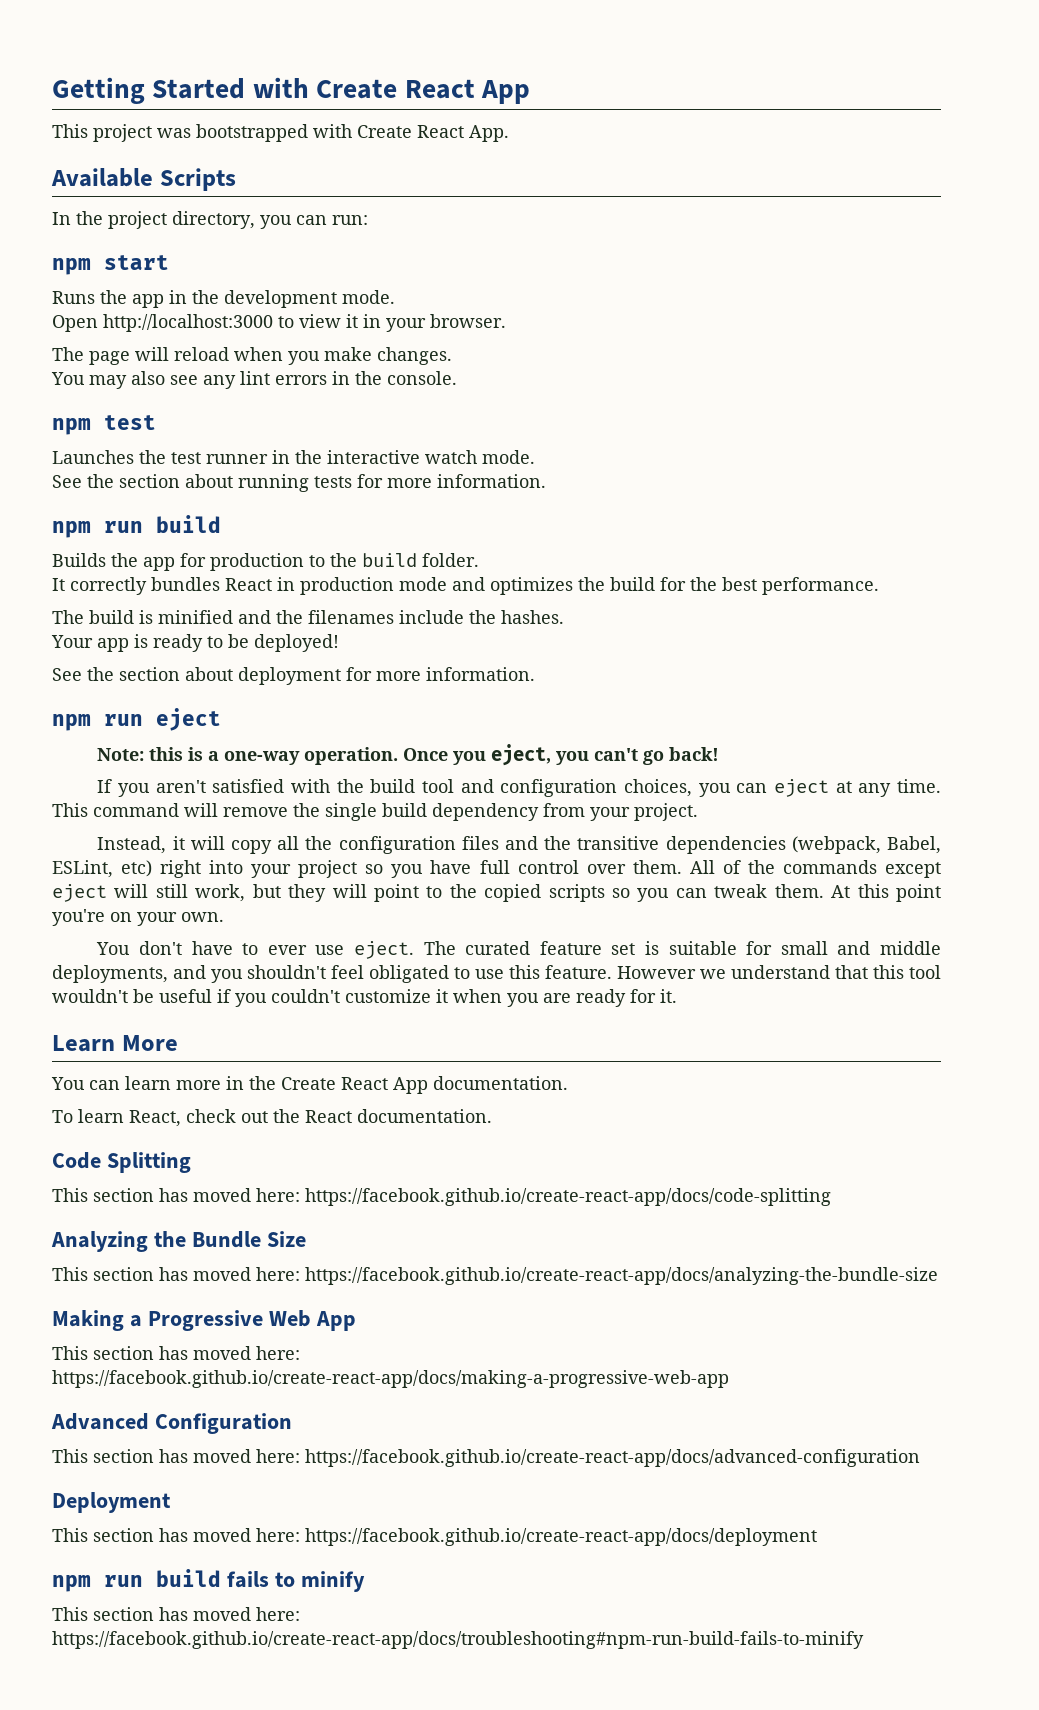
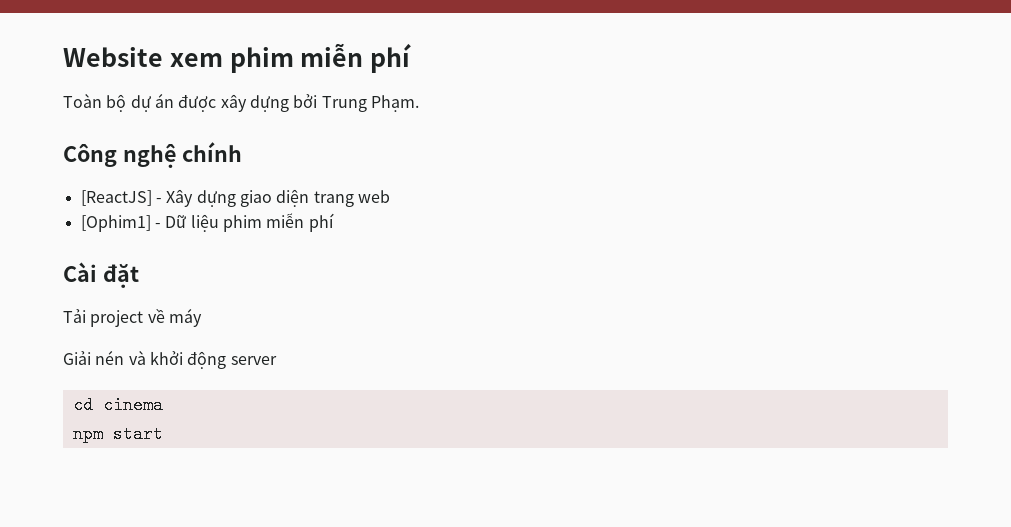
[52,77,531,104] [52,124,509,142] [51,168,236,191] [52,211,368,229] [52,255,169,275] [52,290,395,308] [52,314,506,332] [52,347,452,365] [51,371,457,389] [52,415,156,435] [52,450,535,464] [52,474,546,492] [52,515,221,538] [52,553,479,571] [52,577,879,595] [52,610,564,624] [51,634,339,652] [52,667,535,685] [52,708,221,731] [97,744,720,766] [97,779,941,797] [52,803,698,821] [97,836,942,854] [52,860,941,878] [52,884,942,902] [52,909,224,926] [96,941,941,959] [52,965,941,983] [52,989,677,1007] [52,1035,178,1052] [51,1076,568,1094] [52,1109,492,1127] [52,1152,191,1173] [52,1188,831,1206] [51,1231,306,1252] [52,1267,938,1285] [52,1310,356,1331] [52,1346,300,1360] [52,1370,729,1388] [51,1413,292,1434] [52,1449,920,1467] [52,1492,171,1513] [52,1528,817,1546] [52,1569,365,1592] [52,1607,300,1621] [52,1631,864,1649] Getting Started with Create React App // This project was bootstrapped with Create React App. // Available Scripts // In the project directory, you can run: // npm start // Runs the app in the development mode. // Open http://localhost:3000 to view it in your browser. // The page will reload when you make changes. // You may also see any lint errors in the console. // npm test // Launches the test runner in the interactive watch mode. // See the section about running tests for more information. // npm run build // Builds the app for production to the build folder. // It correctly bundles React in production mode and optimizes the build for the best performance. // The build is minified and the filenames include the hashes. // Your app is ready to be deployed! // See the section about deployment for more information. // npm run eject // Note: this is a one-way operation. Once you eject, you can't go back! // If you aren't satisfied with the build tool and configuration choices, you can eject at any time. This command will remove the single build dependency from your project. // Instead, it will copy all the configuration files and the transitive dependencies (webpack, Babel, ESLint, etc) right into your project so you have full control over them. All of the commands except eject will still work, but they will point to the copied scripts so you can tweak them. At this point you're on your own. // You don't have to ever use eject. The curated feature set is suitable for small and middle deployments, and you shouldn't feel obligated to use this feature. However we understand that this tool wouldn't be useful if you couldn't customize it when you are ready for it. // Learn More // You can learn more in the Create React App documentation. // To learn React, check out the React documentation. // Code Splitting // This section has moved here: https://facebook.github.io/create-react-app/docs/code-splitting // Analyzing the Bundle Size // This section has moved here: https://facebook.github.io/create-react-app/docs/analyzing-the-bundle-size // Making a Progressive Web App // This section has moved here: https://facebook.github.io/create-react-app/docs/making-a-progressive-web-app // Advanced Configuration // This section has moved here: https://facebook.github.io/create-react-app/docs/advanced-configuration // Deployment // This section has moved here: https://facebook.github.io/create-react-app/docs/deployment // npm run build fails to minify // This section has moved here: https://facebook.github.io/create-react-app/docs/troubleshooting#npm-run-build-fails-to-minify -> [63,43,411,73] [63,93,419,112] [63,142,242,168] [80,189,390,207] [80,213,334,232] [63,262,139,288] [63,308,202,327] [63,350,277,369] [72,396,163,414] [72,425,163,443] Website xem phim miễn phí // Toàn bộ dự án được xây dựng bởi Trung Phạm. // Công nghệ chính // [ReactJS] - Xây dựng giao diện trang web // [Ophim1] - Dữ liệu phim miễn phí // Cài đặt // Tải project về máy // Giải nén và khởi động server // cd cinema // npm start

